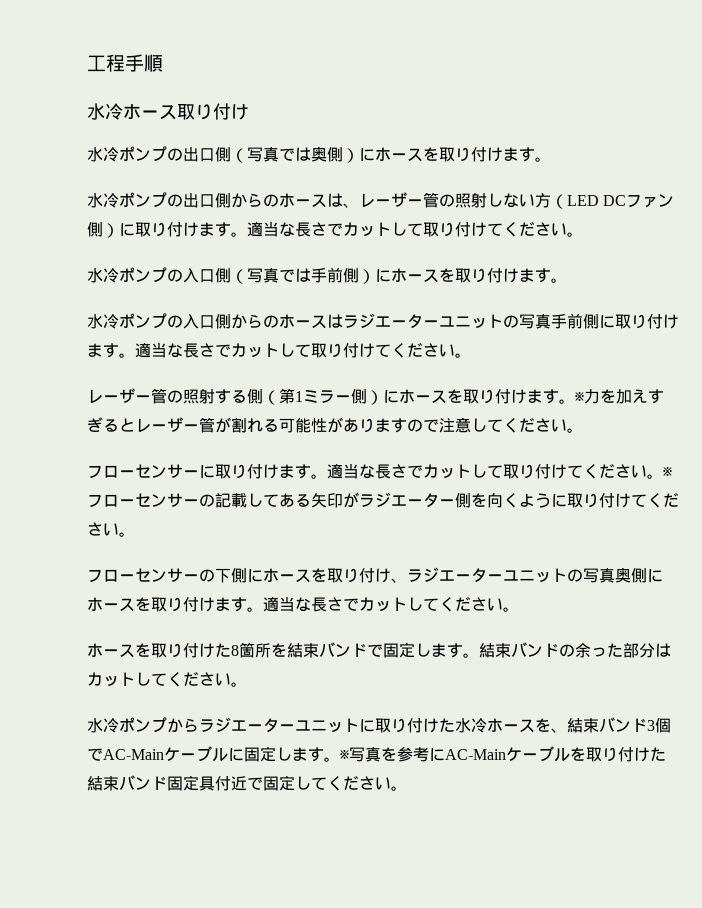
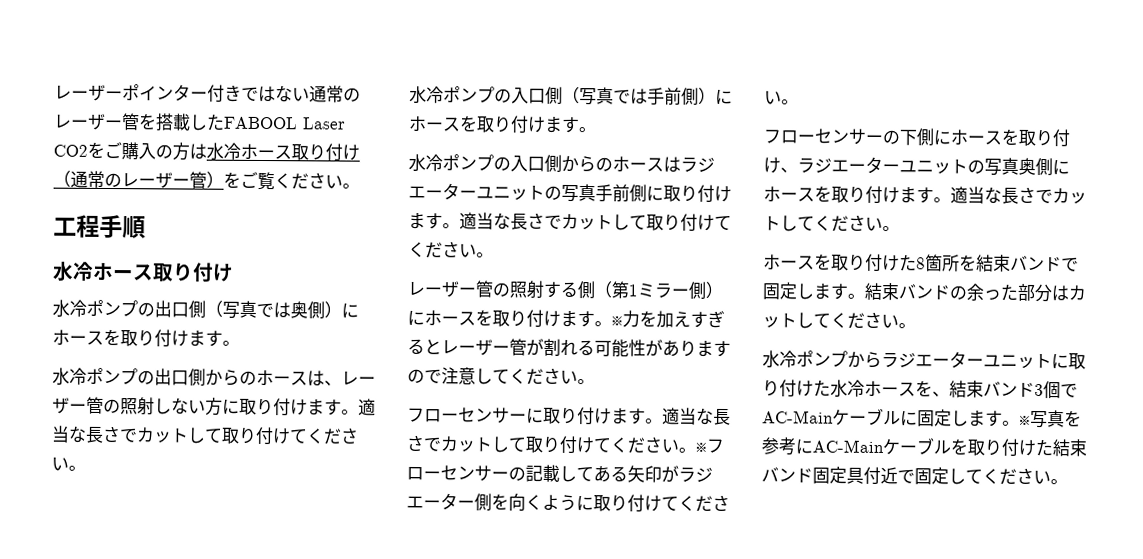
(87, 63) none -> [54,84,361,103] [53,113,346,132] [53,141,360,162] [53,170,360,191] レーザーポインター付きではない通常のレーザー管を搭載したFABOOL Laser CO2をご購入の方は水冷ホース取り付け（通常のレーザー管）をご覧ください。 //
[551,194,675,209] [87,222,119,238] （LED DCファン側） -> (223, 406) none

